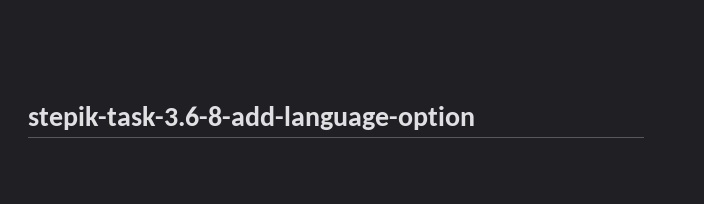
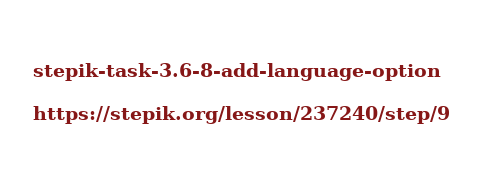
(475, 118) none -> [33,106,450,124] // https://stepik.org/lesson/237240/step/9

